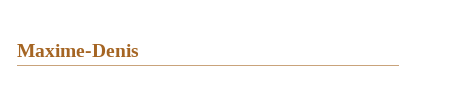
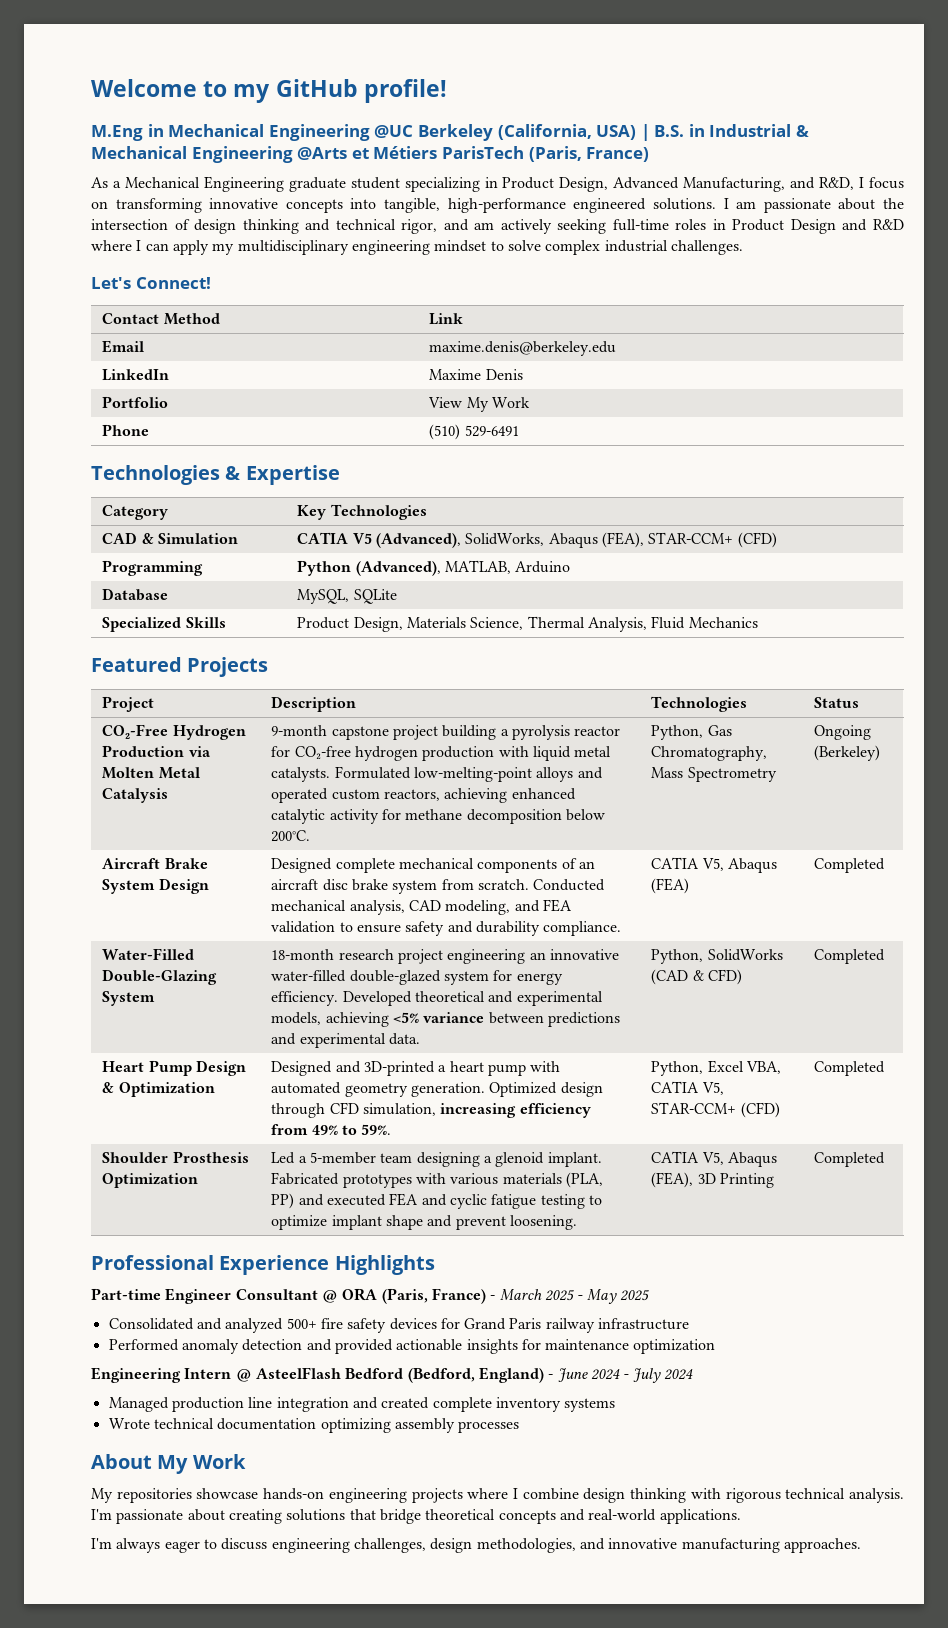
[17,44,139,57] Maxime-Denis -> [91,79,447,103] [91,124,810,141] [91,146,650,163] [91,176,905,192] [91,198,905,213] [91,219,904,234] [91,240,743,255] [91,277,211,289] [102,313,220,325] [429,313,464,325] [102,340,145,353] [429,341,617,356] [102,369,170,381] [429,369,523,380] [102,396,169,408] [428,397,531,412] [102,424,150,436] [429,424,519,440] [91,465,340,485] [102,505,169,520] [297,504,427,520] [102,532,239,544] [297,532,777,548] [102,560,204,576] [297,560,571,576] [102,588,169,601] [297,589,397,604] [102,617,226,632] [297,616,758,632] [91,657,269,677] [102,696,155,712] [271,696,357,712] [651,696,748,712] [814,697,860,708] [102,724,246,740] [102,745,211,757] [102,767,200,779] [102,788,169,803] [271,725,621,740] [271,746,612,761] [271,766,603,782] [271,788,576,803] [271,809,606,824] [271,830,311,842] [651,725,732,740] [651,746,768,761] [651,767,777,782] [814,725,872,740] [814,745,881,761] [102,858,208,869] [102,878,209,894] [271,858,596,873] [271,879,606,894] [271,899,573,915] [271,921,622,936] [651,857,778,873] [651,878,690,894] [814,858,886,873] [102,948,195,960] [102,969,218,985] [102,991,156,1006] [271,949,620,964] [271,970,563,985] [271,991,603,1006] [271,1012,621,1027] [271,1033,421,1048] [651,949,783,964] [651,969,743,985] [814,949,886,964] [102,1060,247,1076] [102,1082,215,1097] [271,1061,561,1076] [271,1082,603,1097] [271,1102,591,1118] [271,1124,392,1135] [651,1060,782,1076] [651,1081,724,1095] [651,1102,780,1118] [814,1061,886,1076] [102,1151,249,1163] [102,1173,199,1188] [271,1152,602,1167] [271,1172,604,1188] [271,1193,603,1209] [271,1215,578,1230] [651,1151,778,1167] [651,1172,775,1188] [814,1152,886,1167] [91,1255,435,1275] [91,1288,649,1304] [108,1318,690,1333] [108,1339,716,1354] [91,1367,693,1383] [108,1397,616,1412] [108,1418,520,1433] [91,1454,246,1474] [91,1488,904,1503] [91,1509,741,1524] [91,1538,861,1553] Welcome to my GitHub profile! // M.Eng in Mechanical Engineering @UC Berkeley (California, USA) | B.S. in Industrial & Mechanical Engineering @Arts et Métiers ParisTech (Paris, France) // As a Mechanical Engineering graduate student specializing in Product Design, Advanced Manufacturing, and R&D, I focus on transforming innovative concepts into tangible, high-performance engineered solutions. I am passionate about the intersection of design thinking and technical rigor, and am actively seeking full-time roles in Product Design and R&D where I can apply my multidisciplinary engineering mindset to solve complex industrial challenges. // Let's Connect! // Contact Method | Link // Email | maxime.denis@berkeley.edu // LinkedIn | Maxime Denis // Portfolio | View My Work // Phone | (510) 529-6491 // Technologies & Expertise // Category | Key Technologies // CAD & Simulation | CATIA V5 (Advanced), SolidWorks, Abaqus (FEA), STAR-CCM+ (CFD) // Programming | Python (Advanced), MATLAB, Arduino // Database | MySQL, SQLite // Specialized Skills | Product Design, Materials Science, Thermal Analysis, Fluid Mechanics // Featured Projects // Project | Description | Technologies | Status // CO₂-Free Hydrogen Production via Molten Metal Catalysis | 9-month capstone project building a pyrolysis reactor for CO₂-free hydrogen production with liquid metal catalysts. Formulated low-melting-point alloys and operated custom reactors, achieving enhanced catalytic activity for methane decomposition below 200°C. | Python, Gas Chromatography, Mass Spectrometry | Ongoing (Berkeley) // Aircraft Brake System Design | Designed complete mechanical components of an aircraft disc brake system from scratch. Conducted mechanical analysis, CAD modeling, and FEA validation to ensure safety and durability compliance. | CATIA V5, Abaqus (FEA) | Completed // Water-Filled Double-Glazing System | 18-month research project engineering an innovative water-filled double-glazed system for energy efficiency. Developed theoretical and experimental models, achieving <5% variance between predictions and experimental data. | Python, SolidWorks (CAD & CFD) | Completed // Heart Pump Design & Optimization | Designed and 3D-printed a heart pump with automated geometry generation. Optimized design through CFD simulation, increasing efficiency from 49% to 59%. | Python, Excel VBA, CATIA V5, STAR-CCM+ (CFD) | Completed // Shoulder Prosthesis Optimization | Led a 5-member team designing a glenoid implant. Fabricated prototypes with various materials (PLA, PP) and executed FEA and cyclic fatigue testing to optimize implant shape and prevent loosening. | CATIA V5, Abaqus (FEA), 3D Printing | Completed // Professional Experience Highlights // Part-time Engineer Consultant @ ORA (Paris, France) - March 2025 - May 2025 // Consolidated and analyzed 500+ fire safety devices for Grand Paris railway infrastructure // Performed anomaly detection and provided actionable insights for maintenance optimization // Engineering Intern @ AsteelFlash Bedford (Bedford, England) - June 2024 - July 2024 // Managed production line integration and created complete inventory systems // Wrote technical documentation optimizing assembly processes // About My Work // My repositories showcase hands-on engineering projects where I combine design thinking with rigorous technical analysis. I'm passionate about creating solutions that bridge theoretical concepts and real-world applications. // I'm always eager to discuss engineering challenges, design methodologies, and innovative manufacturing approaches.

